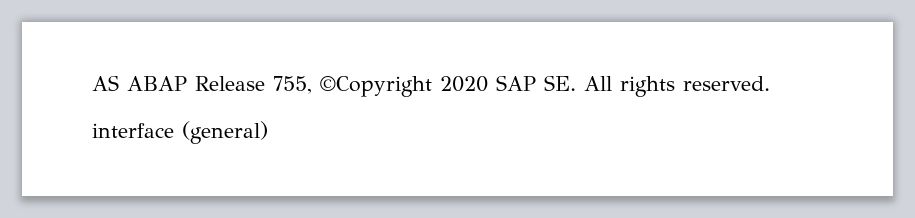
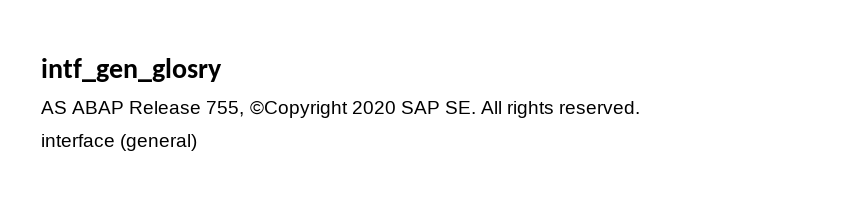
(92, 83) none -> [41,58,222,82] intf_gen_glosry //

